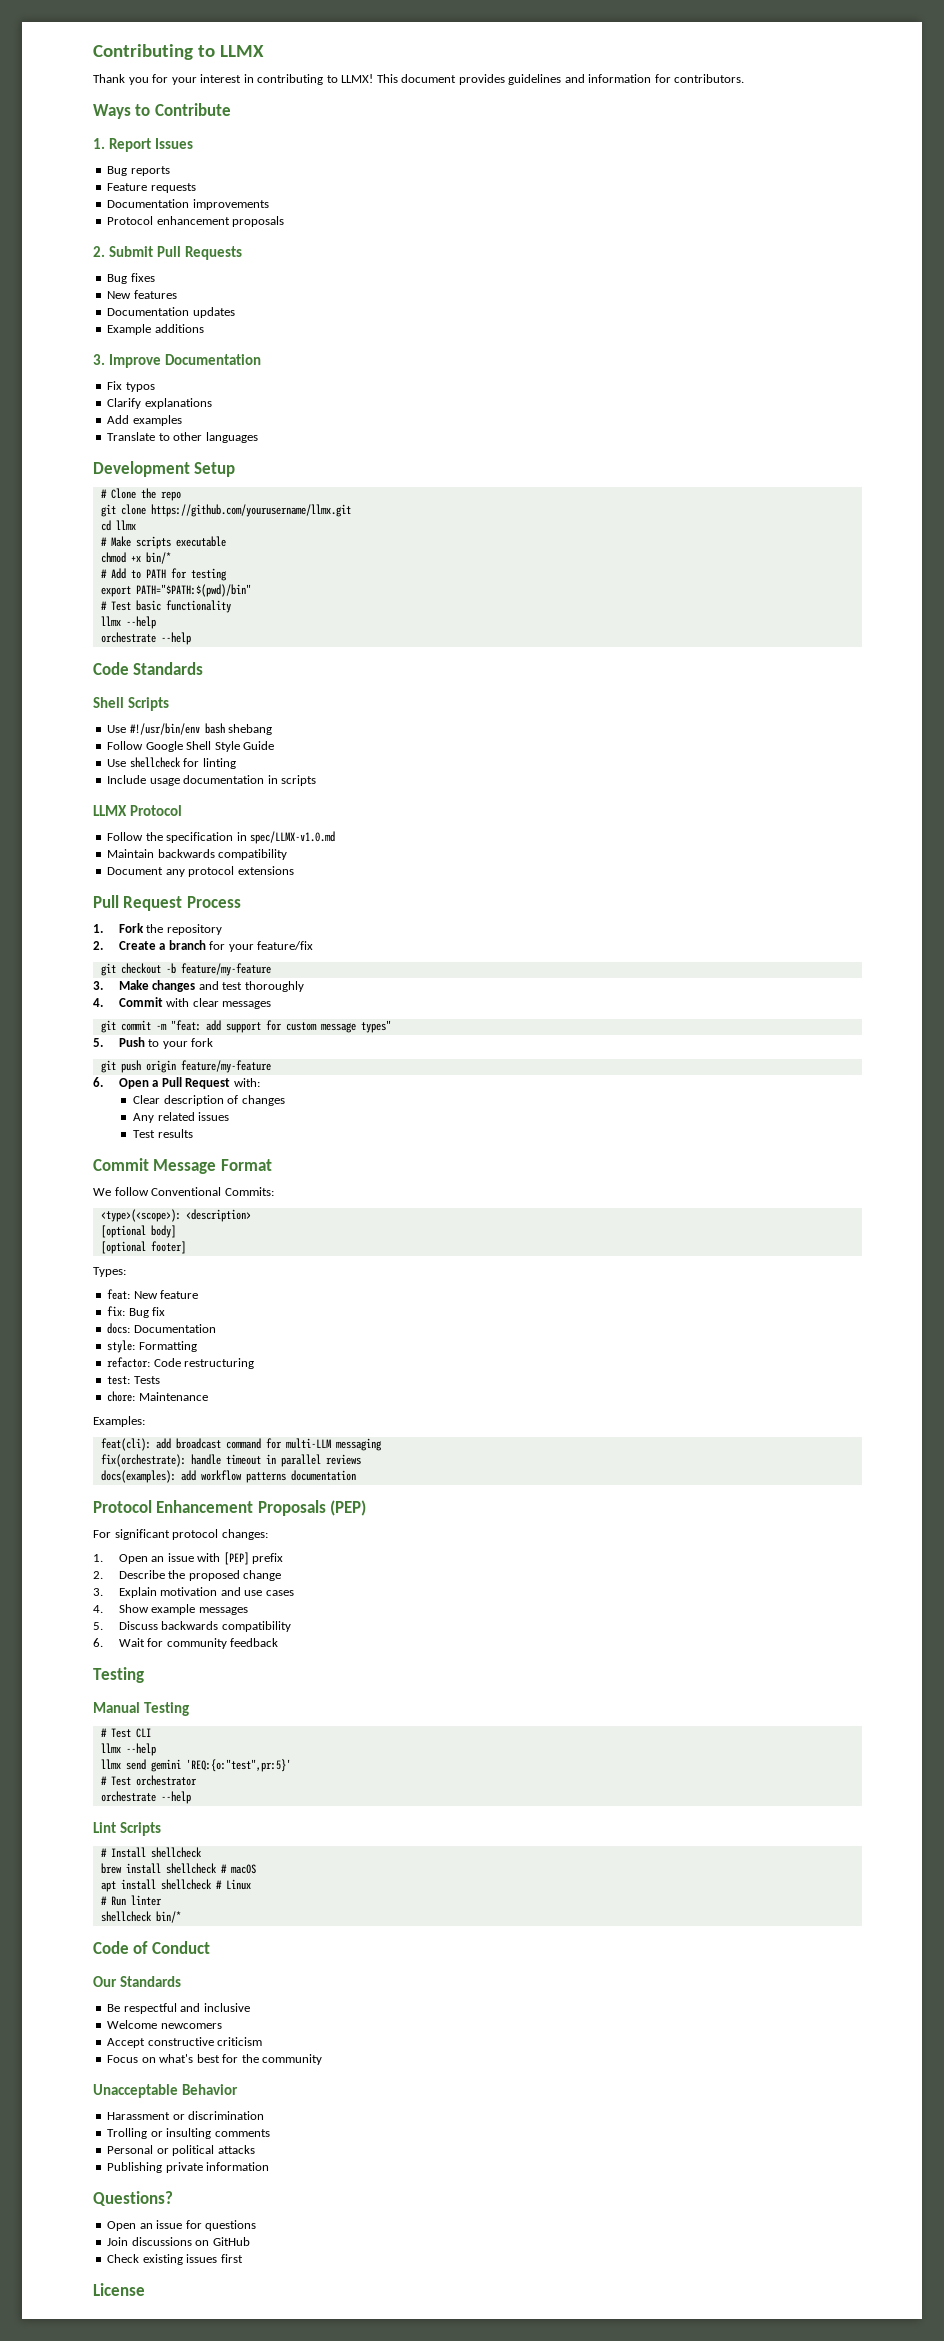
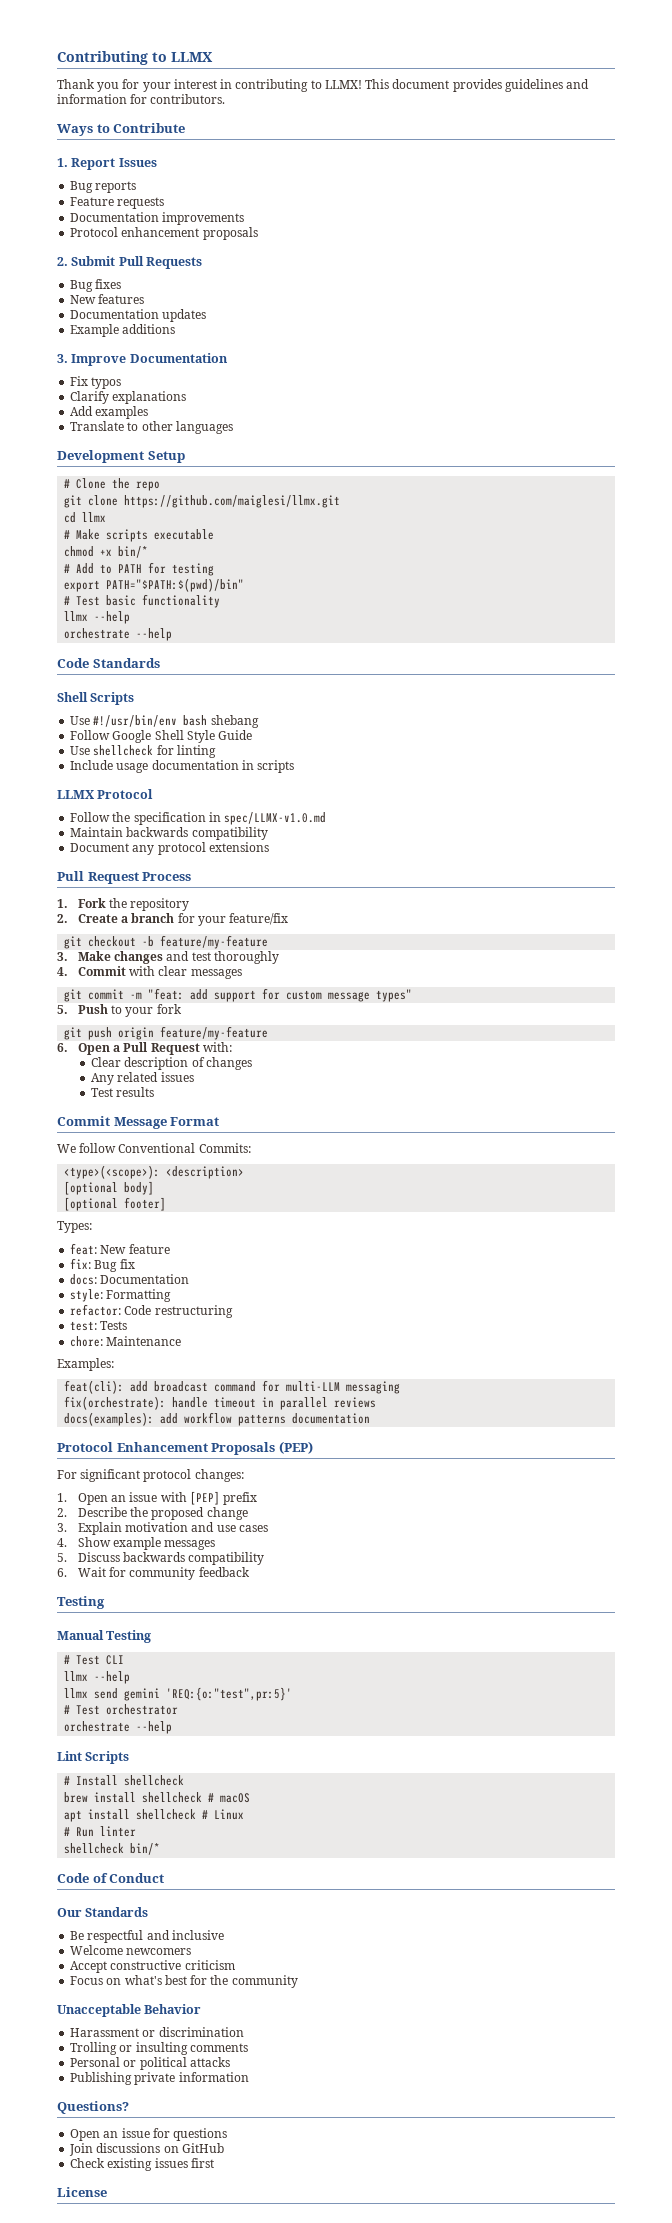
[150,504,351,517] https://github.com/yourusername/llmx.git -> [124,495,341,508] https://github.com/maiglesi/llmx.git

